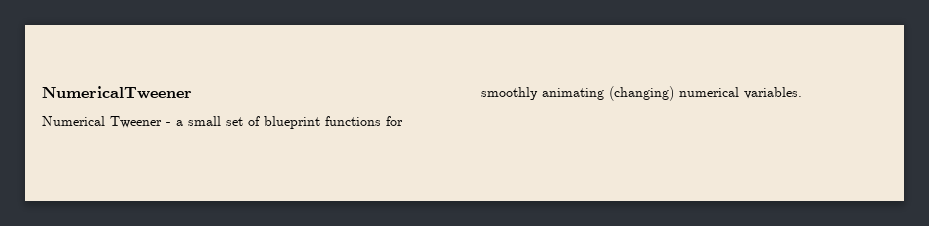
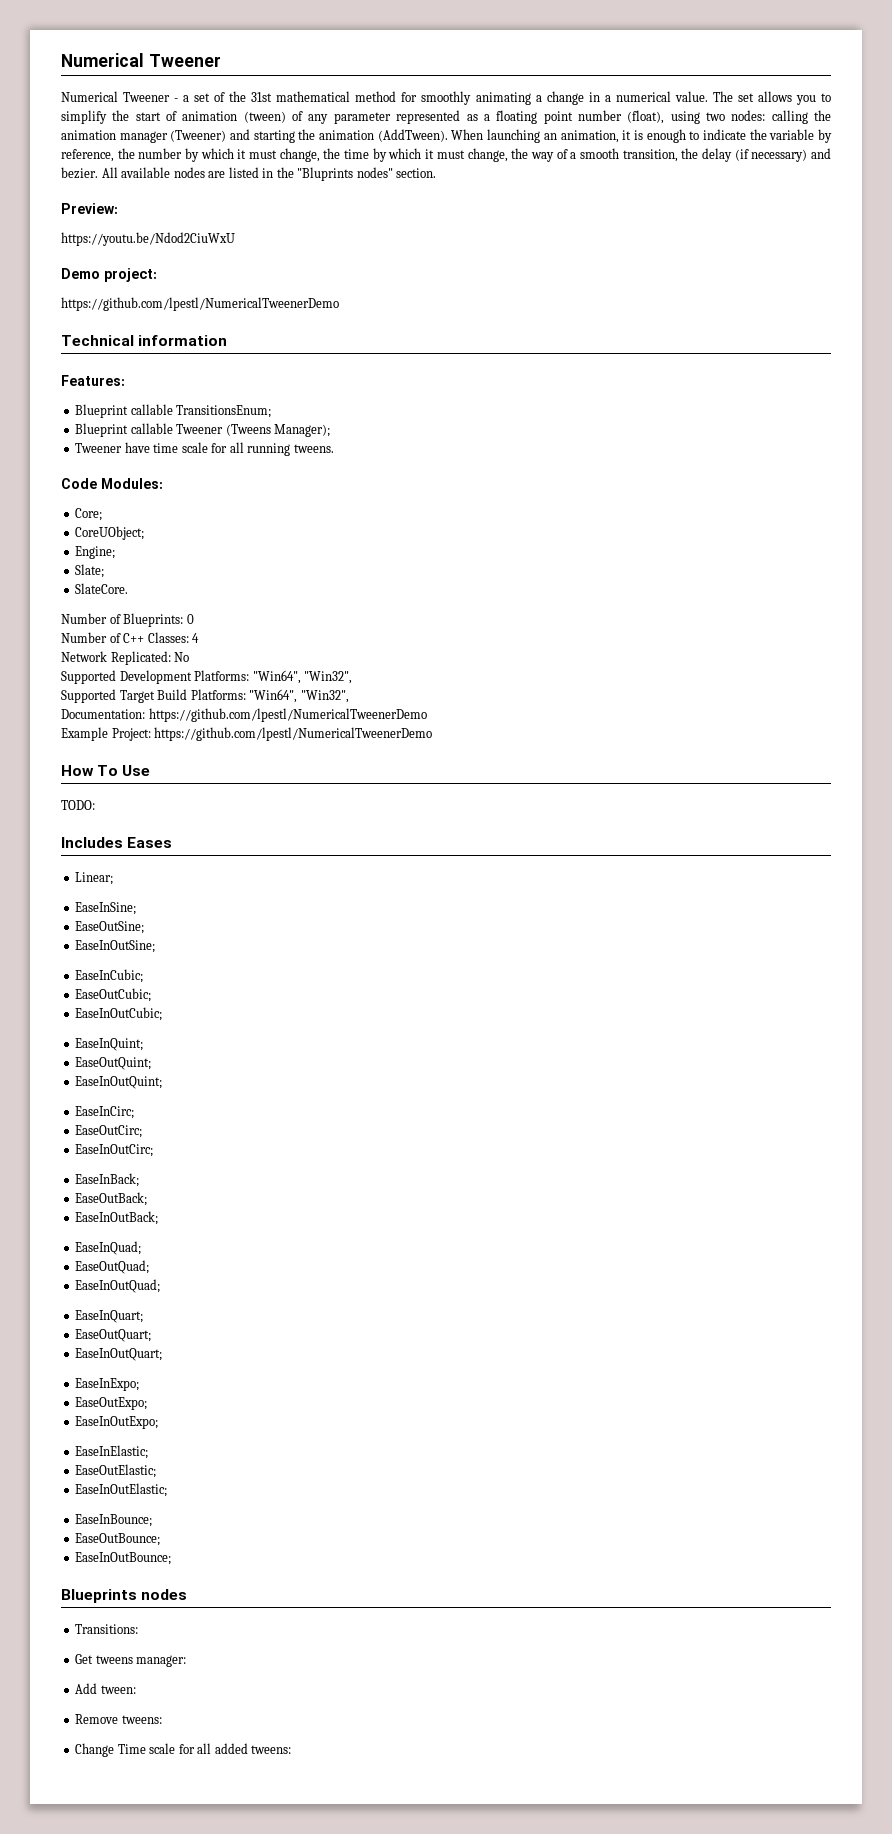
[42,86,192,99] NumericalTweener -> [61,53,221,67] Numerical Tweener
[188,116,221,126] small -> (190, 98) none
[264,116,403,129] [481,86,802,101] blueprint functions for smoothly animating (changing) numerical variables. -> [229,91,832,105] [61,110,832,124] [61,129,833,143] [61,148,831,162] [61,167,437,181] [61,203,118,214] [61,232,235,246] [61,268,157,282] [61,297,339,311] [61,335,228,346] [61,375,125,386] [75,404,272,418] [75,423,331,437] [75,442,334,456] [61,478,163,489] [75,508,103,521] [75,526,145,540] [75,546,116,559] [75,564,105,578] [75,583,129,594] [61,613,194,627] [61,632,200,643] [61,651,190,665] [61,670,353,684] [61,689,349,703] [61,708,427,722] [61,727,433,741] [61,765,151,776] [61,800,95,810] [61,837,173,848] [75,872,114,885] [75,902,137,915] [75,921,145,934] [75,940,156,953] [75,969,144,983] [75,988,152,1002] [75,1007,163,1021] [75,1038,144,1051] [75,1057,152,1070] [75,1076,163,1089] [75,1106,135,1119] [75,1125,143,1138] [75,1144,154,1157] [75,1173,140,1187] [75,1192,148,1206] [75,1211,159,1225] [75,1241,142,1255] [75,1260,150,1274] [75,1279,161,1293] [75,1310,144,1323] [75,1329,152,1342] [75,1348,163,1361] [75,1378,140,1391] [75,1397,148,1410] [75,1416,159,1429] [75,1445,149,1459] [75,1464,157,1478] [75,1483,168,1497] [75,1514,153,1527] [75,1533,161,1546] [75,1552,172,1565] [61,1589,188,1603] [75,1624,139,1634] [75,1654,187,1667] [75,1683,136,1694] [75,1714,162,1724] [75,1743,292,1757] the 31st mathematical method for smoothly animating a change in a numerical value. The set allows you to simplify the start of animation (tween) of any parameter represented as a floating point number (float), using two nodes: calling the animation manager (Tweener) and starting the animation (AddTween). When launching an animation, it is enough to indicate the variable by reference, the number by which it must change, the time by which it must change, the way of a smooth transition, the delay (if necessary) and bezier. All available nodes are listed in the "Bluprints nodes" section. // Preview: // https://youtu.be/Ndod2CiuWxU // Demo project: // https://github.com/lpestl/NumericalTweenerDemo // Technical information // Features: // Blueprint callable TransitionsEnum; // Blueprint callable Tweener (Tweens Manager); // Tweener have time scale for all running tweens. // Code Modules: // Core; // CoreUObject; // Engine; // Slate; // SlateCore. // Number of Blueprints: 0 // Number of C++ Classes: 4 // Network Replicated: No // Supported Development Platforms: "Win64", "Win32", // Supported Target Build Platforms: "Win64", "Win32", // Documentation: https://github.com/lpestl/NumericalTweenerDemo // Example Project: https://github.com/lpestl/NumericalTweenerDemo // How To Use // TODO: // Includes Eases // Linear; // EaseInSine; // EaseOutSine; // EaseInOutSine; // EaseInCubic; // EaseOutCubic; // EaseInOutCubic; // EaseInQuint; // EaseOutQuint; // EaseInOutQuint; // EaseInCirc; // EaseOutCirc; // EaseInOutCirc; // EaseInBack; // EaseOutBack; // EaseInOutBack; // EaseInQuad; // EaseOutQuad; // EaseInOutQuad; // EaseInQuart; // EaseOutQuart; // EaseInOutQuart; // EaseInExpo; // EaseOutExpo; // EaseInOutExpo; // EaseInElastic; // EaseOutElastic; // EaseInOutElastic; // EaseInBounce; // EaseOutBounce; // EaseInOutBounce; // Blueprints nodes // Transitions: // Get tweens manager: // Add tween: // Remove tweens: // Change Time scale for all added tweens:

